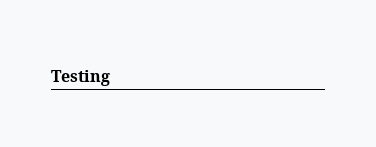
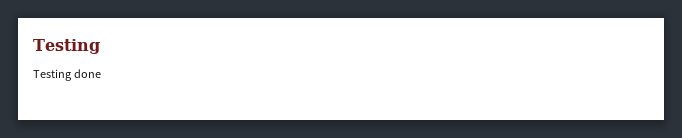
[51,70,110,86] Testing -> [33,39,100,54] [33,69,101,81] Testing // Testing done

